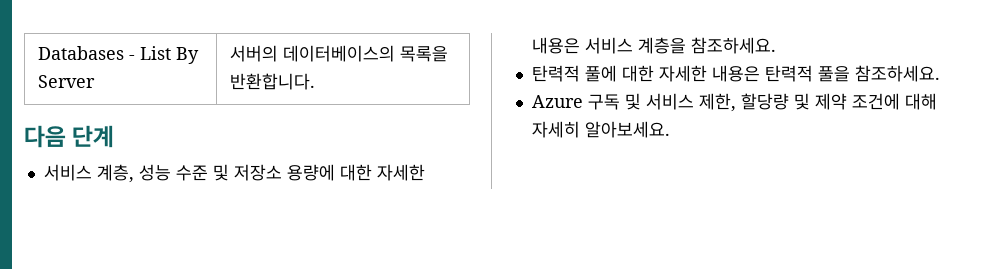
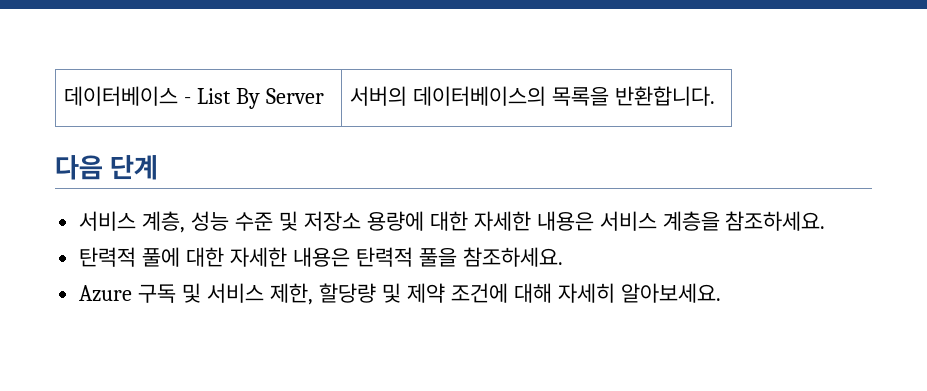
[37,46,124,60] Databases -> [64,86,179,106] 데이터베이스

